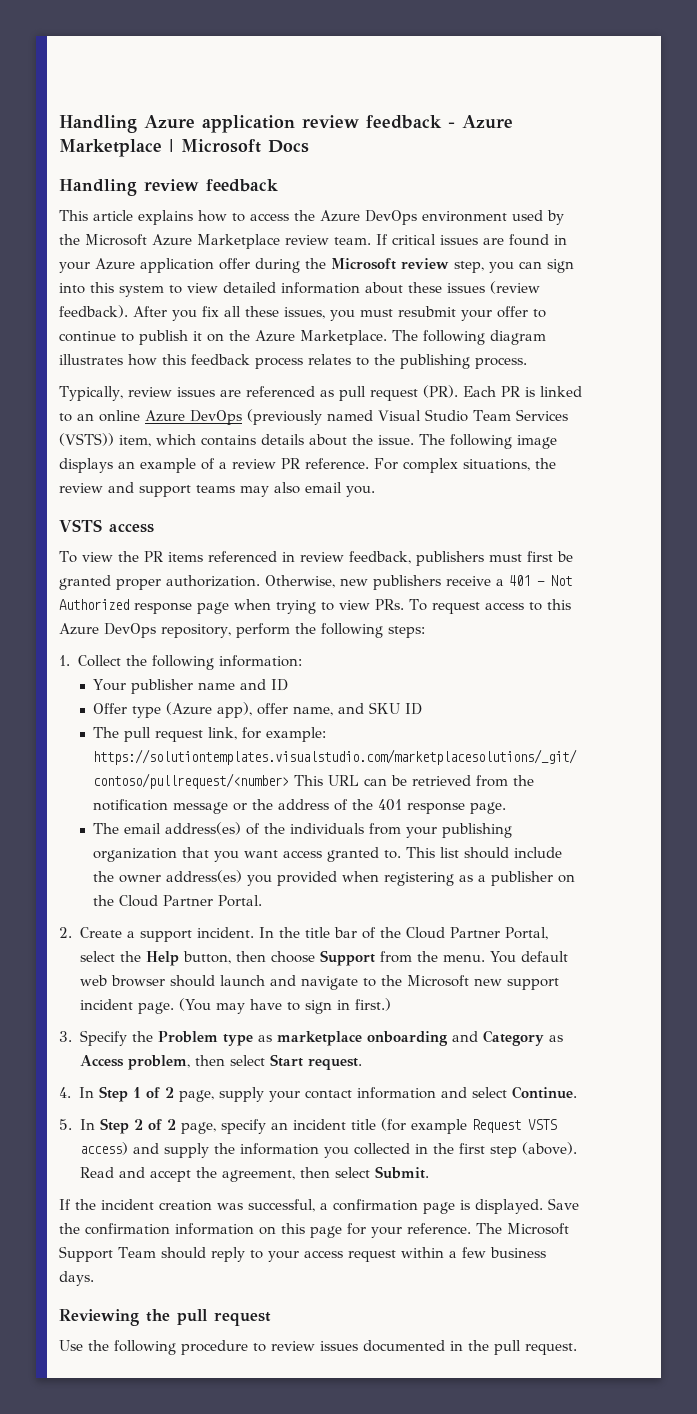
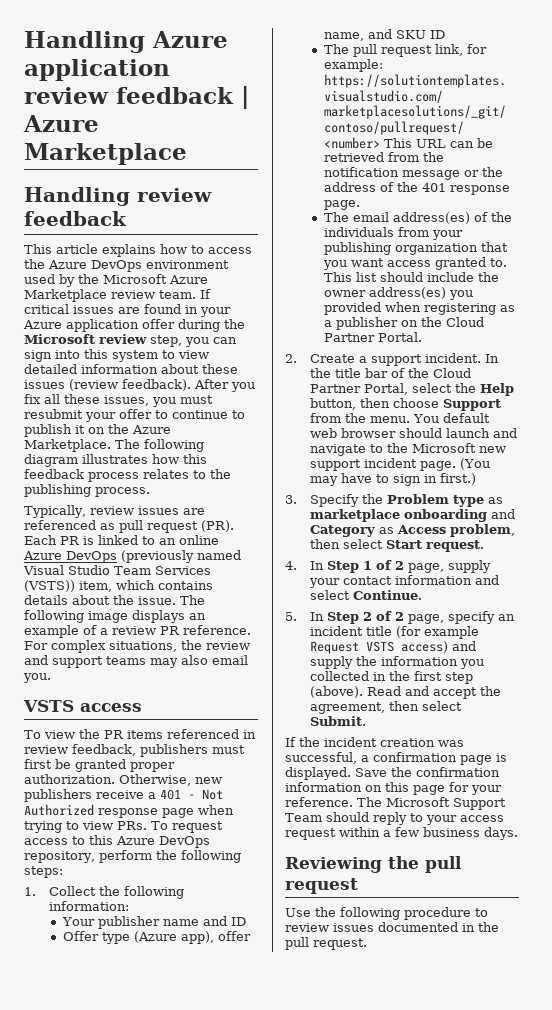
[448,115,513,129] [59,139,309,157] - Azure Marketplace | Microsoft Docs -> [241,86,249,109] [23,115,99,132] [24,143,187,165] | Azure Marketplace

